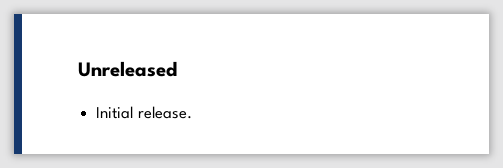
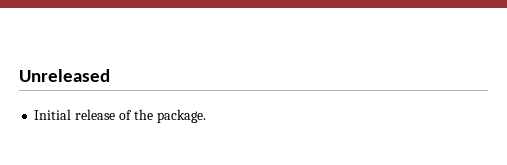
[137,106,192,119] release. -> [75,109,206,123] release of the package.

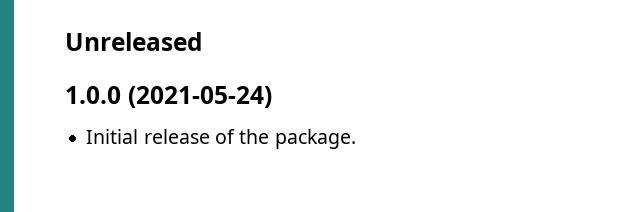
(110, 75) none -> [65,86,272,108] // 1.0.0 (2021-05-24)

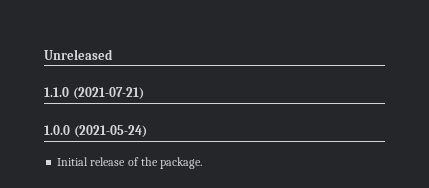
(203, 41) none -> [44,87,144,100] // 1.1.0 (2021-07-21)

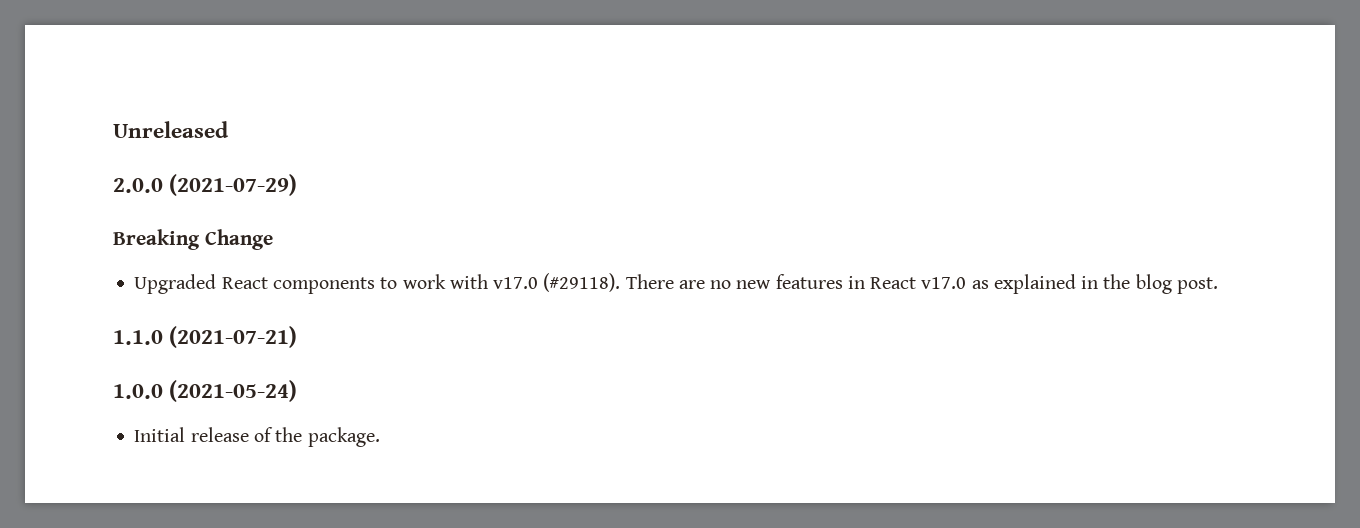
(113, 54) none -> [113,174,298,196] [113,229,273,250] [134,273,1219,294] // 2.0.0 (2021-07-29) // Breaking Change // Upgraded React components to work with v17.0 (#29118). There are no new features in React v17.0 as explained in the blog post.

